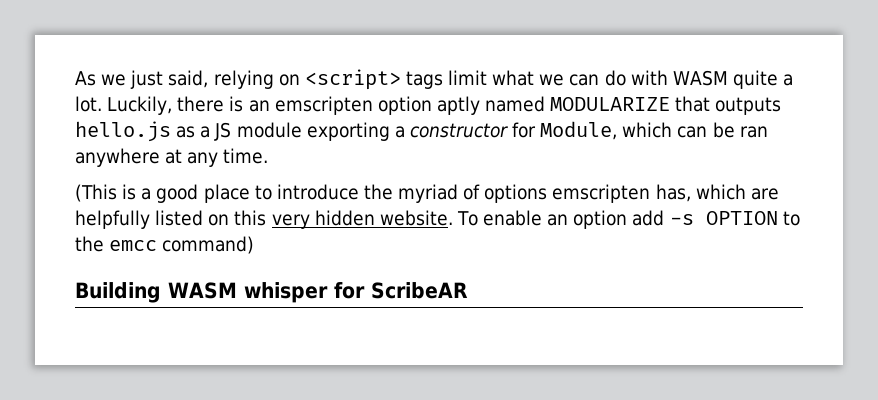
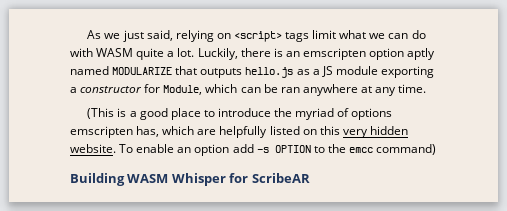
[243,282,328,303] whisper -> [171,173,226,186] Whisper

